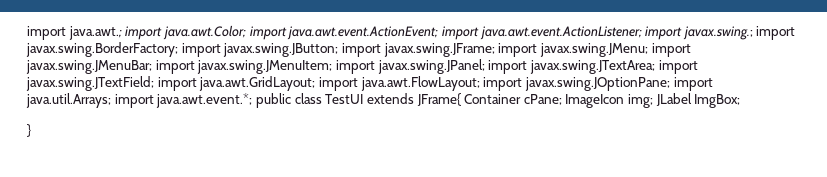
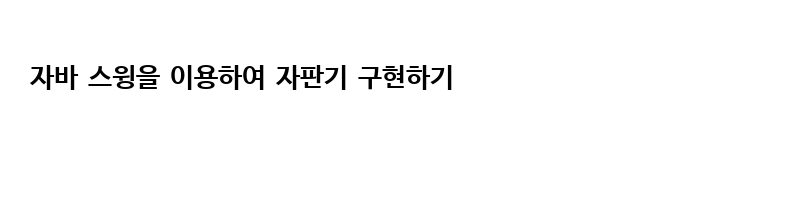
[27,25,796,40] [26,42,691,57] [26,59,698,74] [26,76,713,91] [26,93,741,108] [27,124,31,137] import java.awt.; import java.awt.Color; import java.awt.event.ActionEvent; import java.awt.event.ActionListener; import javax.swing.; import javax.swing.BorderFactory; import javax.swing.JButton; import javax.swing.JFrame; import javax.swing.JMenu; import javax.swing.JMenuBar; import javax.swing.JMenuItem; import javax.swing.JPanel; import javax.swing.JTextArea; import javax.swing.JTextField; import java.awt.GridLayout; import java.awt.FlowLayout; import javax.swing.JOptionPane; import java.util.Arrays; import java.awt.event.*; public class TestUI extends JFrame{ Container cPane; ImageIcon img; JLabel ImgBox; // } -> [29,65,454,90] 자바 스윙을 이용하여 자판기 구현하기

